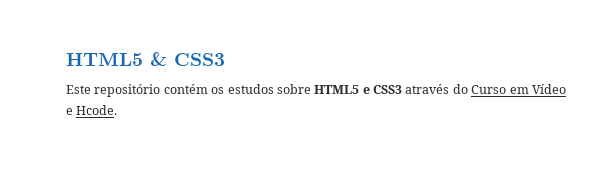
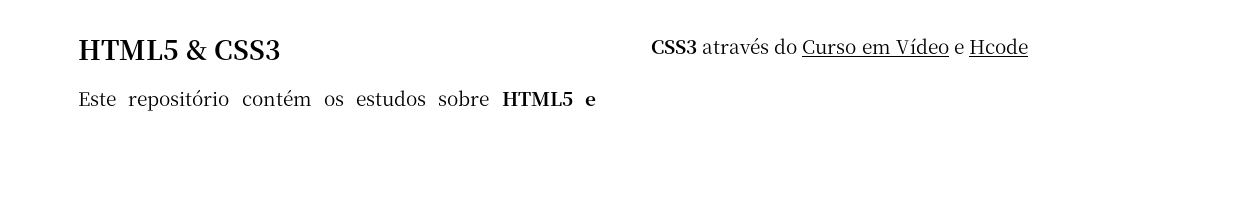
[76,105,118,115] Hcode. -> [968,38,1028,54] Hcode

